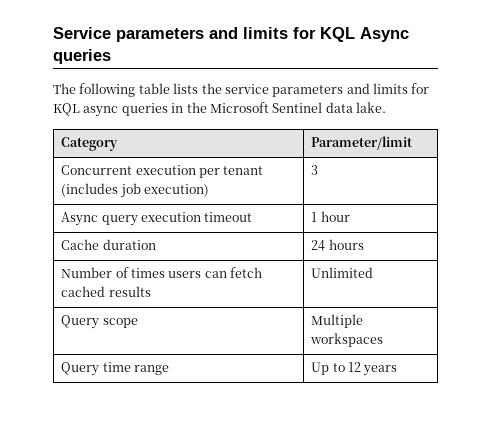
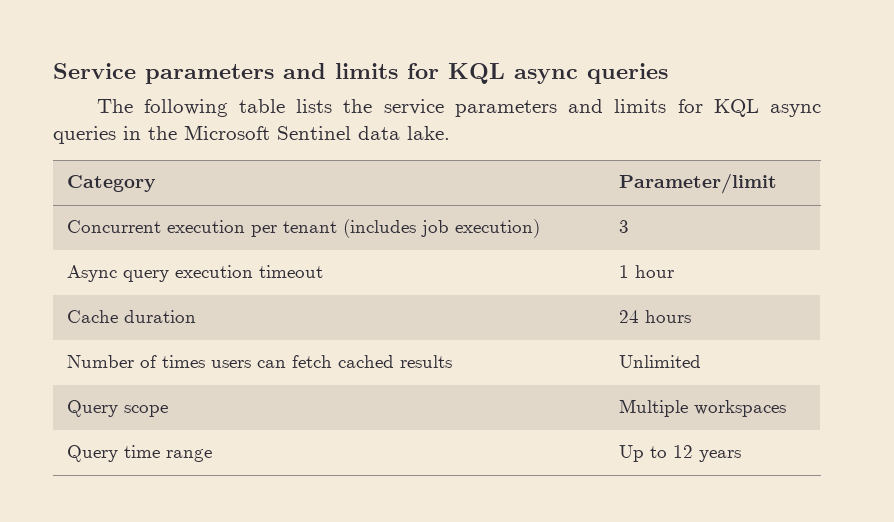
[360,27,409,42] Async -> [514,69,578,84] async

